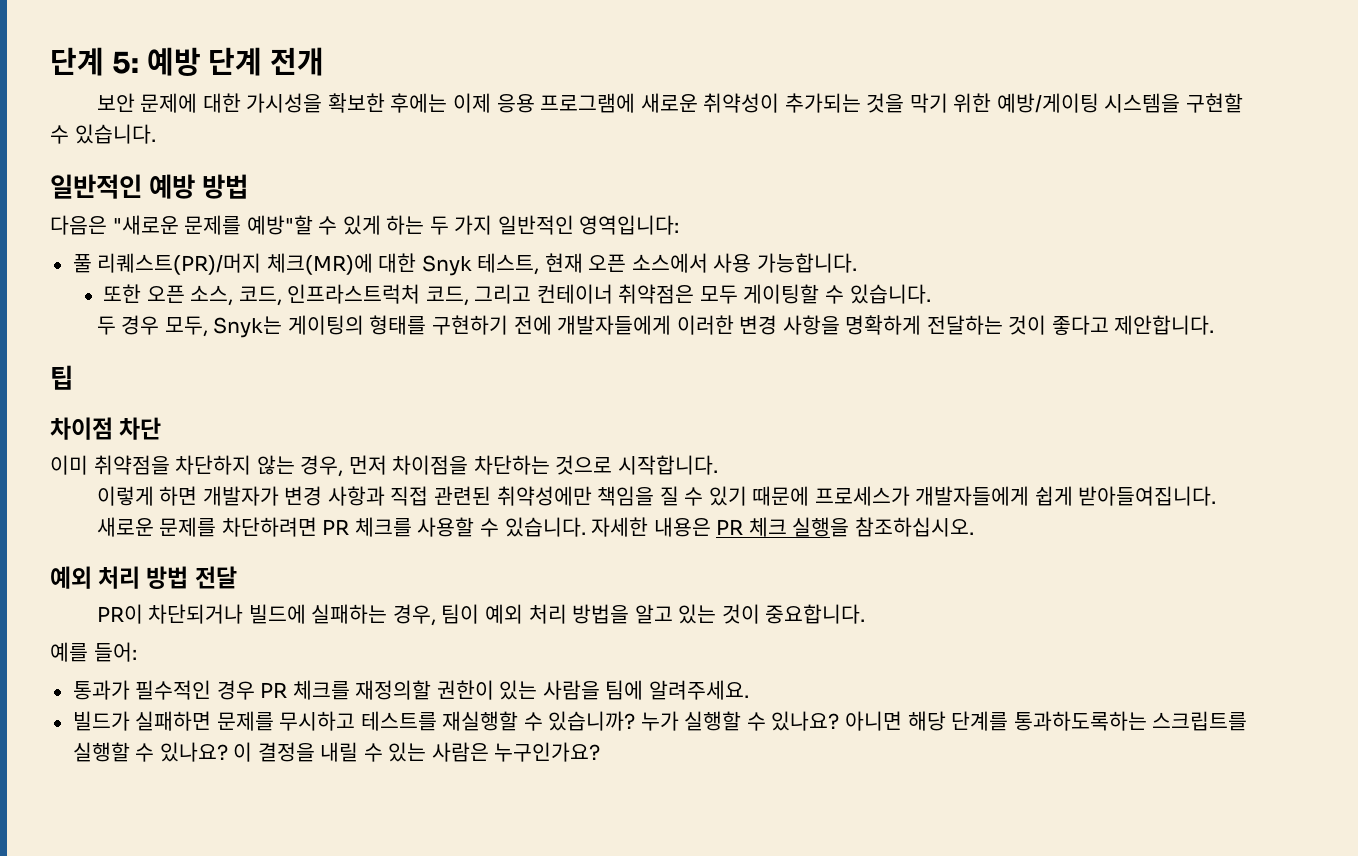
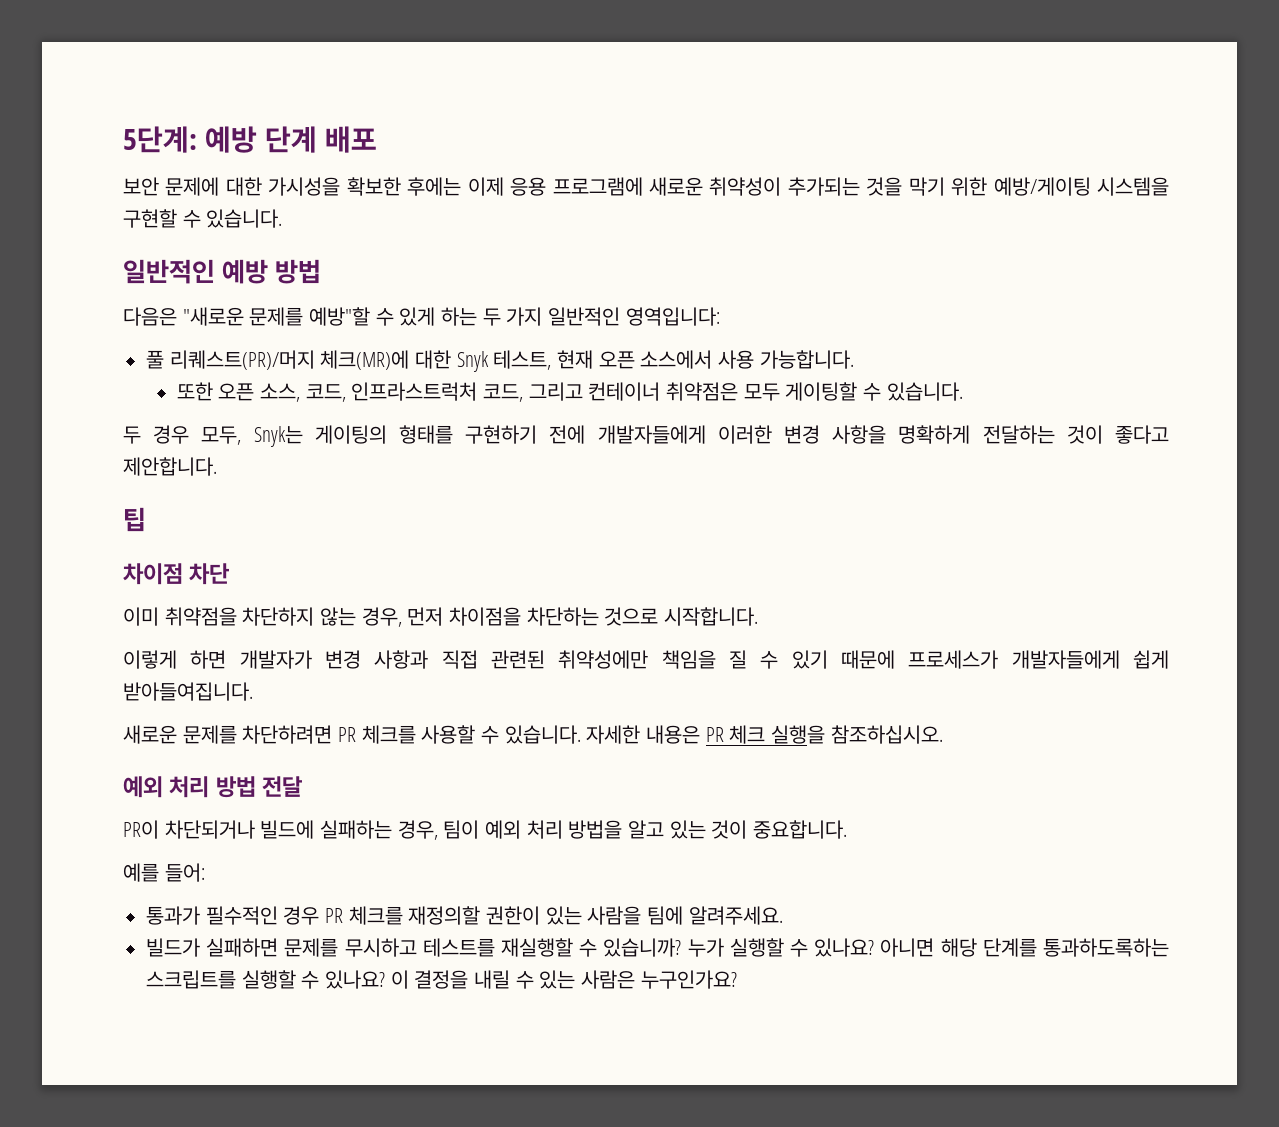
[50,47,139,76] 단계 5: -> [123,126,197,153] 5단계:
[270,47,325,76] 전개 -> [324,126,377,153] 배포

